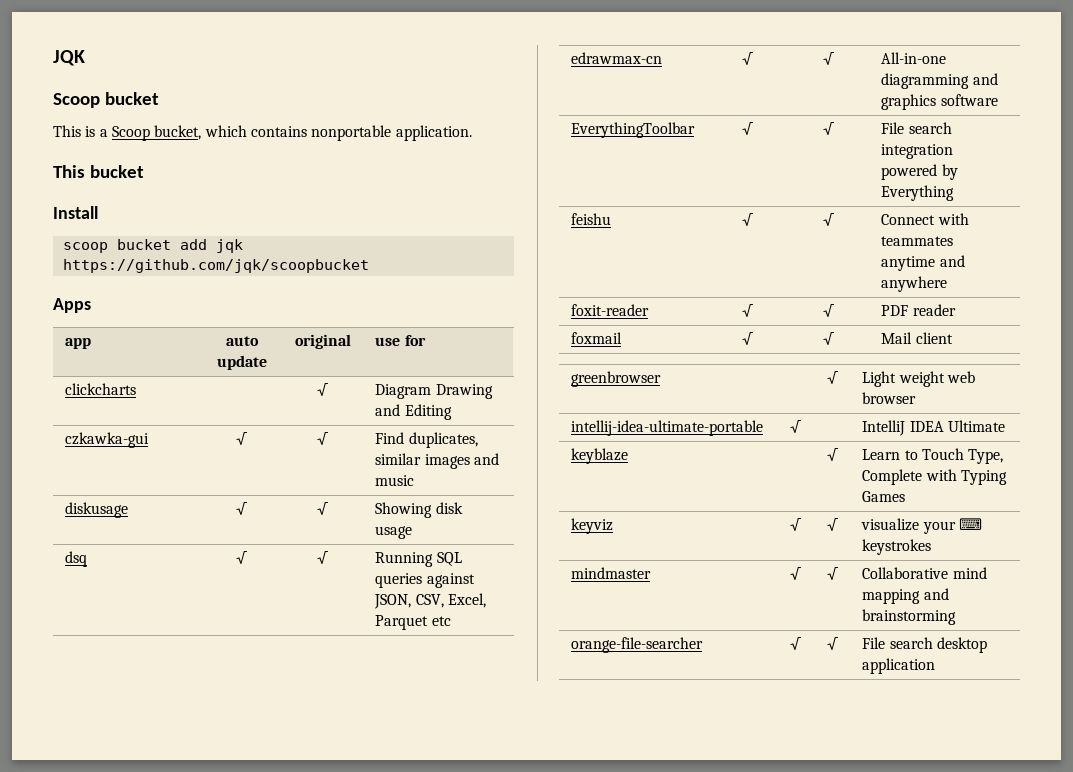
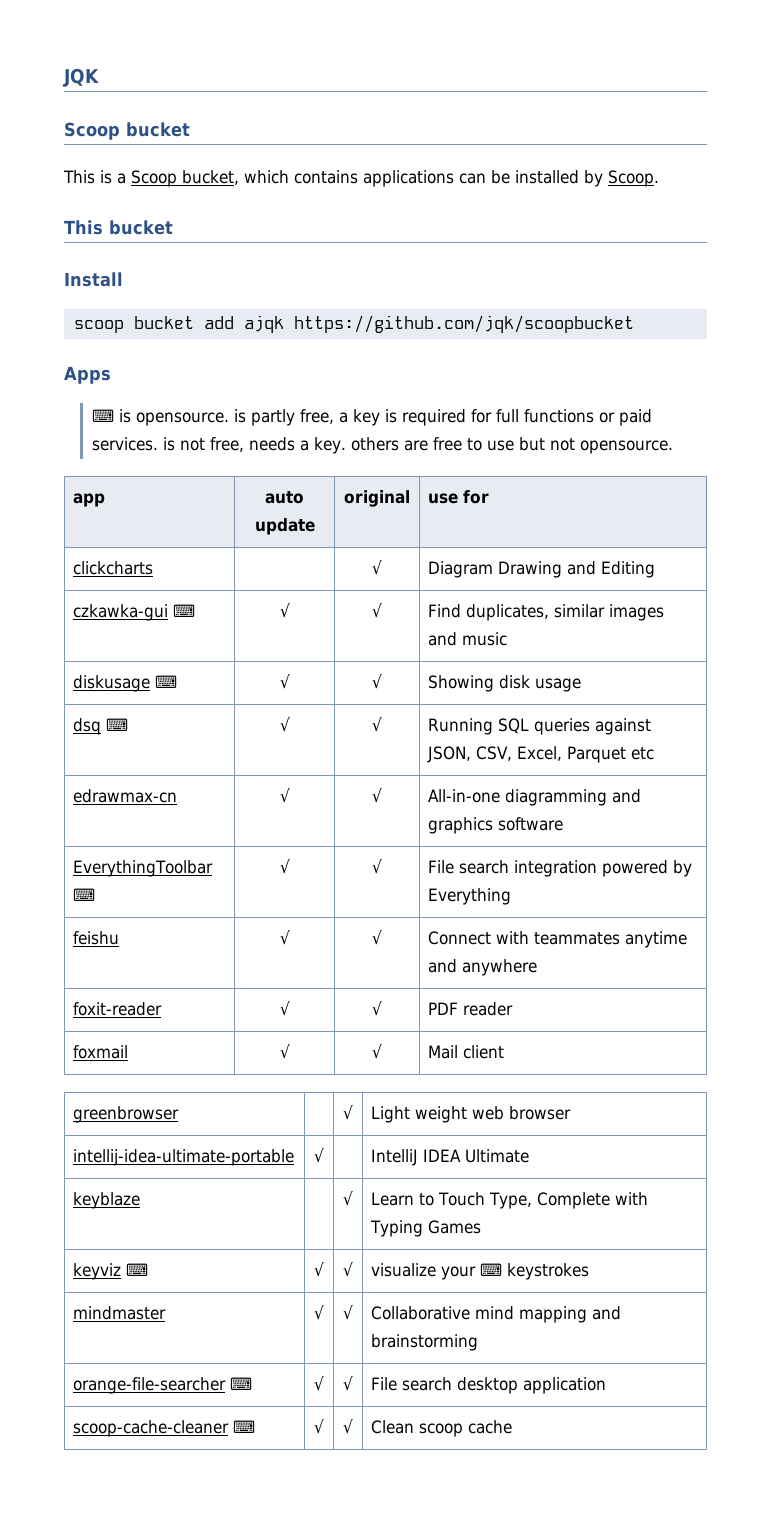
[311,125,472,141] nonportable application. -> [363,170,659,187] applications can be installed by Scoop.
[215,239,243,253] jqk -> [243,315,284,333] ajqk
(91, 305) none -> [91,409,652,426] [91,437,673,454] // ⌨ is opensource. is partly free, a key is required for full functions or paid services. is not free, needs a key. others are free to use but not opensource.
(150, 440) none -> [173,604,196,617] ⌨
(129, 510) none -> [155,675,178,688] ⌨
(88, 559) none -> [106,718,129,731] ⌨
(696, 130) none -> [73,888,96,901] ⌨
(614, 526) none -> [126,1263,149,1276] ⌨
(704, 645) none -> [230,1377,253,1390] ⌨
(936, 666) none -> [73,1420,256,1437] [314,1419,324,1434] [343,1419,353,1434] [371,1420,513,1437] // scoop-cache-cleaner ⌨ | √ | √ | Clean scoop cache

